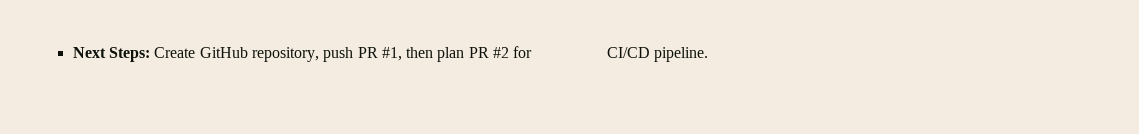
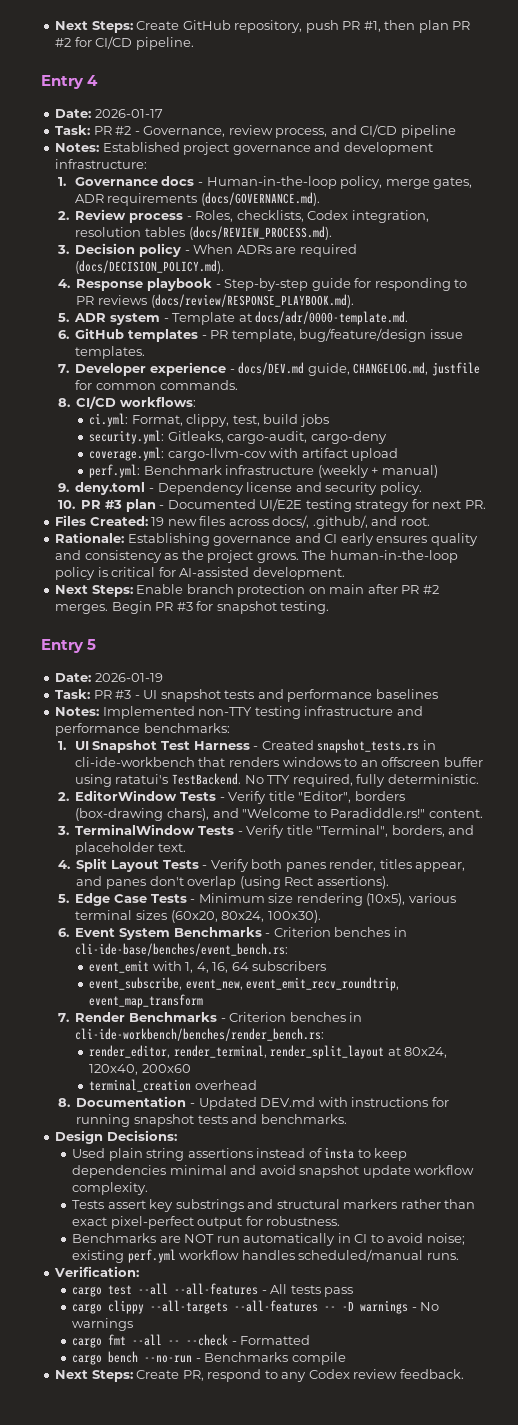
(708, 54) none -> [41,75,99,89] [55,109,163,118] [55,124,456,138] [55,142,433,155] [55,159,148,169] [57,176,473,189] [74,192,320,206] [57,209,429,223] [75,226,332,240] [56,243,357,257] [75,260,225,274] [57,278,468,291] [76,294,354,308] [57,311,409,325] [57,328,463,342] [75,346,146,359] [57,362,480,376] [75,380,238,390] [57,396,196,409] [89,413,329,427] [89,430,387,444] [89,447,399,461] [89,464,438,478] [57,482,422,495] [57,498,486,512] [55,515,430,529] [55,532,478,546] [55,550,458,563] [55,567,345,580] [55,584,439,597] [55,601,330,614] [41,639,97,653] [55,673,163,682] [55,689,438,702] [55,706,423,719] [55,723,230,736] [57,739,436,753] [74,757,483,767] [74,773,479,787] [57,790,405,804] [75,808,483,821] [56,824,475,838] [75,842,186,855] [57,858,466,872] [76,876,389,889] [57,893,456,906] [75,910,321,923] [57,927,407,940] [75,943,289,956] [89,960,327,973] [89,977,400,991] [89,994,204,1008] [57,1012,363,1022] [75,1028,325,1041] [89,1045,448,1059] [89,1064,191,1075] [89,1079,257,1092] [57,1096,449,1110] [76,1114,347,1127] [55,1130,177,1144] [72,1147,408,1161] [72,1165,475,1178] [72,1182,149,1195] [72,1199,476,1212] [72,1216,341,1229] [72,1233,465,1246] [72,1249,459,1263] [54,1266,140,1277] [72,1283,354,1297] [72,1300,440,1314] [72,1318,134,1331] [72,1334,311,1348] [72,1351,346,1365] [55,1369,464,1382] // Entry 4 // Date: 2026-01-17 // Task: PR #2 - Governance, review process, and CI/CD pipeline // Notes: Established project governance and development infrastructure: // 1. Governance docs - Human-in-the-loop policy, merge gates, ADR requirements (docs/GOVERNANCE.md). // 2. Review process - Roles, checklists, Codex integration, resolution tables (docs/REVIEW_PROCESS.md). // 3. Decision policy - When ADRs are required (docs/DECISION_POLICY.md). // 4. Response playbook - Step-by-step guide for responding to PR reviews (docs/review/RESPONSE_PLAYBOOK.md). // 5. ADR system - Template at docs/adr/0000-template.md. // 6. GitHub templates - PR template, bug/feature/design issue templates. // 7. Developer experience - docs/DEV.md guide, CHANGELOG.md, justfile for common commands. // 8. CI/CD workflows: // ci.yml: Format, clippy, test, build jobs // security.yml: Gitleaks, cargo-audit, cargo-deny // coverage.yml: cargo-llvm-cov with artifact upload // perf.yml: Benchmark infrastructure (weekly + manual) // 9. deny.toml - Dependency license and security policy. // 10. PR #3 plan - Documented UI/E2E testing strategy for next PR. // Files Created: 19 new files across docs/, .github/, and root. // Rationale: Establishing governance and CI early ensures quality and consistency as the project grows. The human-in-the-loop policy is critical for AI-assisted development. // Next Steps: Enable branch protection on main after PR #2 merges. Begin PR #3 for snapshot testing. // Entry 5 // Date: 2026-01-19 // Task: PR #3 - UI snapshot tests and performance baselines // Notes: Implemented non-TTY testing infrastructure and performance benchmarks: // 1. UI Snapshot Test Harness - Created snapshot_tests.rs in cli-ide-workbench that renders windows to an offscreen buffer using ratatui's TestBackend. No TTY required, fully deterministic. // 2. EditorWindow Tests - Verify title "Editor", borders (box-drawing chars), and "Welcome to Paradiddle.rs!" content. // 3. TerminalWindow Tests - Verify title "Terminal", borders, and placeholder text. // 4. Split Layout Tests - Verify both panes render, titles appear, and panes don't overlap (using Rect assertions). // 5. Edge Case Tests - Minimum size rendering (10x5), various terminal sizes (60x20, 80x24, 100x30). // 6. Event System Benchmarks - Criterion benches in cli-ide-base/benches/event_bench.rs: // event_emit with 1, 4, 16, 64 subscribers // event_subscribe, event_new, event_emit_recv_roundtrip, event_map_transform // 7. Render Benchmarks - Criterion benches in cli-ide-workbench/benches/render_bench.rs: // render_editor, render_terminal, render_split_layout at 80x24, 120x40, 200x60 // terminal_creation overhead // 8. Documentation - Updated DEV.md with instructions for running snapshot tests and benchmarks. // Design Decisions: // Used plain string assertions instead of insta to keep dependencies minimal and avoid snapshot update workflow complexity. // Tests assert key substrings and structural markers rather than exact pixel-perfect output for robustness. // Benchmarks are NOT run automatically in CI to avoid noise; existing perf.yml workflow handles scheduled/manual runs. // Verification: // cargo test --all --all-features - All tests pass // cargo clippy --all-targets --all-features -- -D warnings - No warnings // cargo fmt --all -- --check - Formatted // cargo bench --no-run - Benchmarks compile // Next Steps: Create PR, respond to any Codex review feedback.

